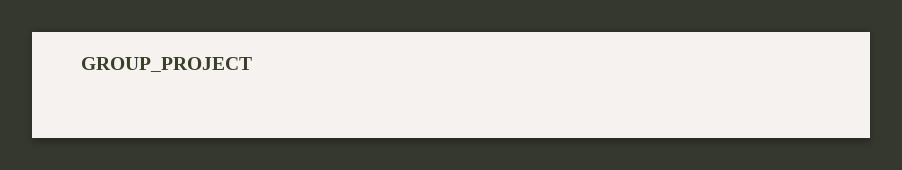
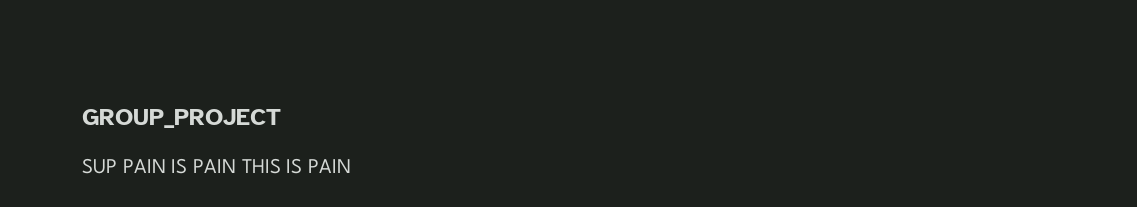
(252, 64) none -> [82,158,352,174] // SUP PAIN IS PAIN THIS IS PAIN

